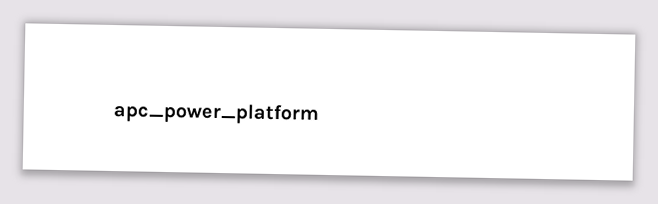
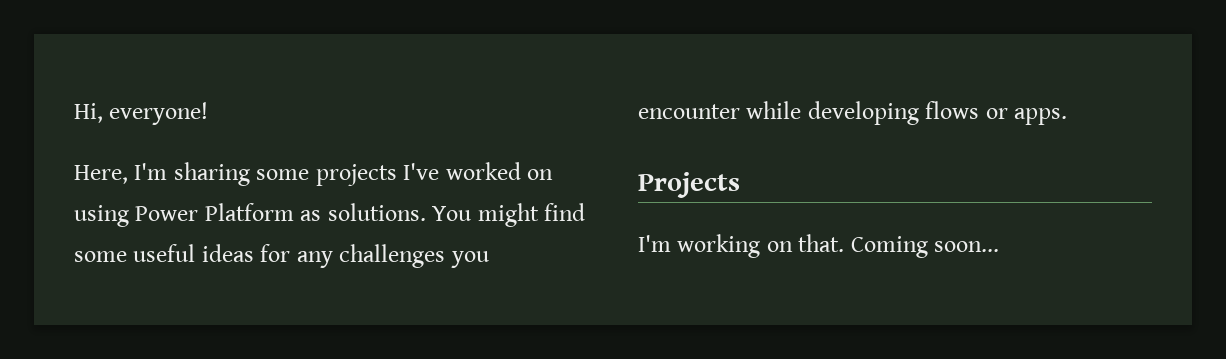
[113,102,319,125] apc_power_platform -> [74,102,209,125] [74,162,554,186] [74,203,586,227] [74,244,489,268] [638,101,1068,125] [638,172,740,198] [638,234,1000,258] Hi, everyone! // Here, I'm sharing some projects I've worked on using Power Platform as solutions. You might find some useful ideas for any challenges you encounter while developing flows or apps. // Projects // I'm working on that. Coming soon...

